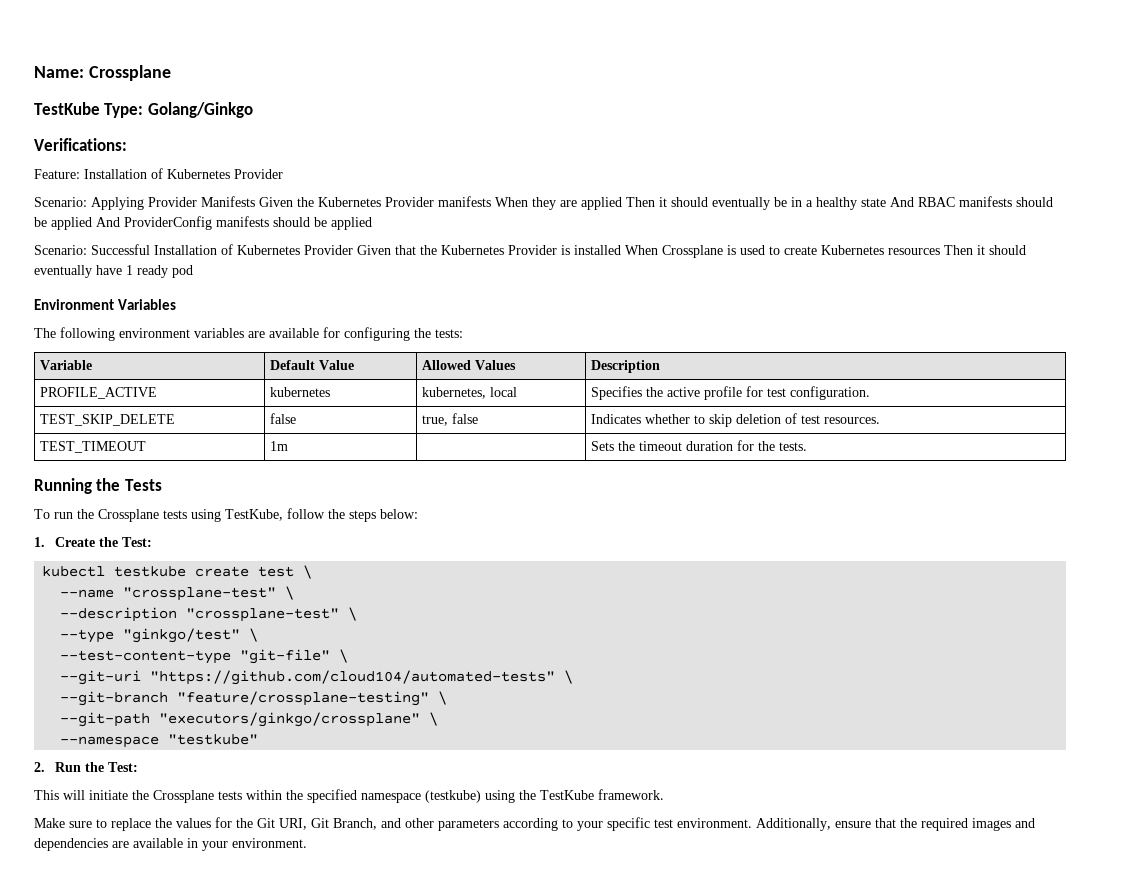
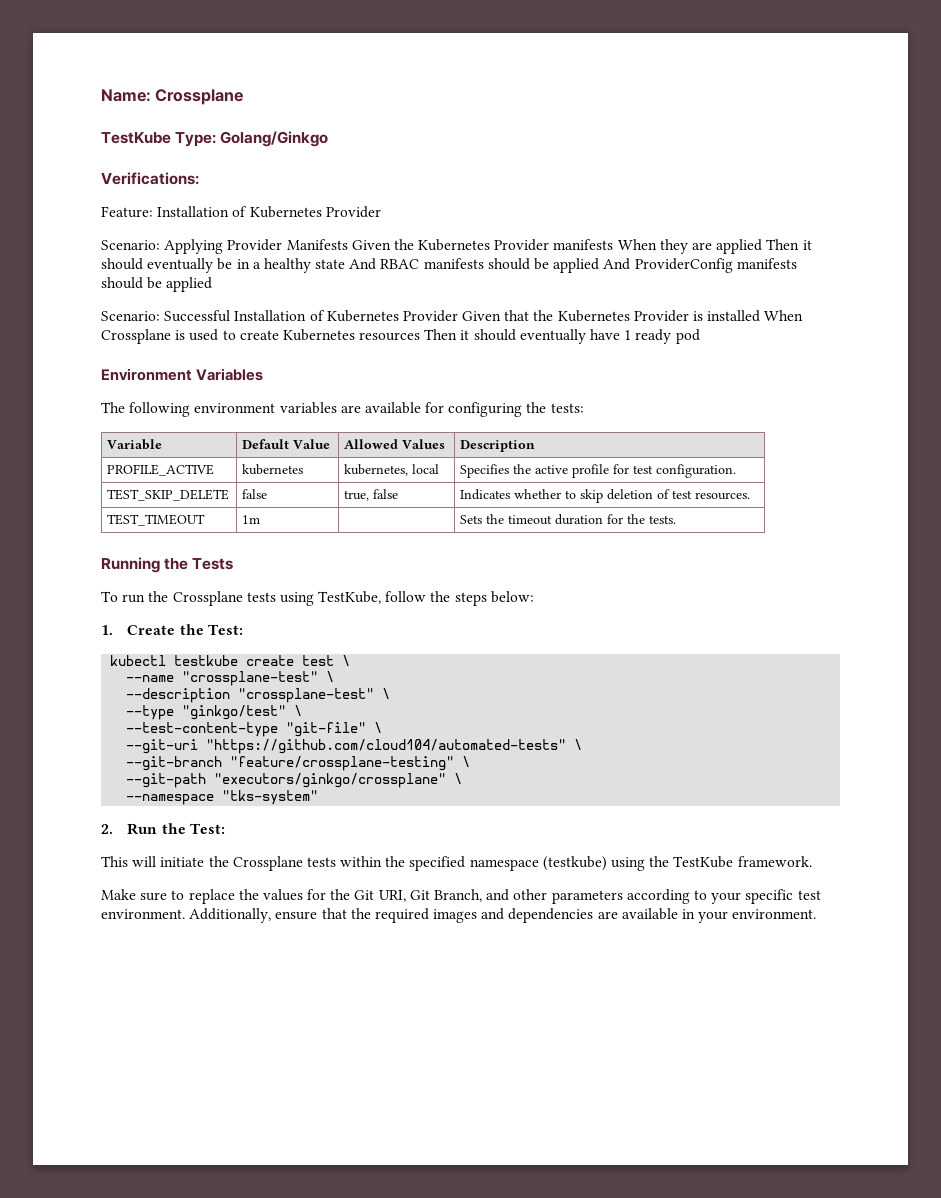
[168,734,259,745] "testkube" -> [222,790,319,805] "tks-system"

